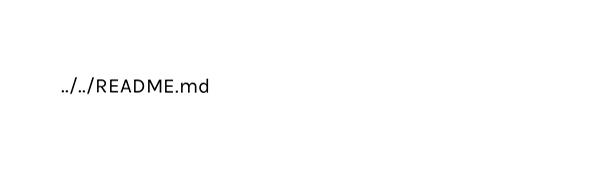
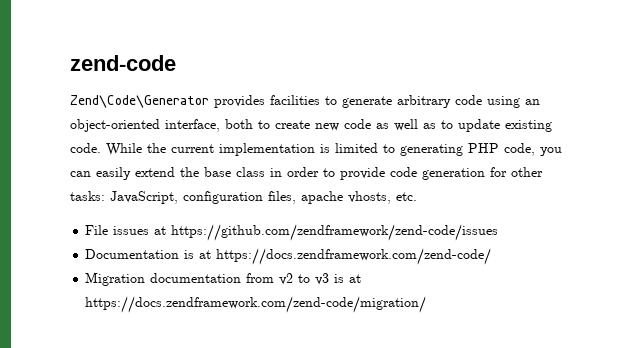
[60,77,211,95] ../../README.md -> [70,55,176,71] [70,95,540,108] [70,119,552,132] [70,143,562,156] [70,167,543,180] [70,191,417,204] [85,224,499,241] [85,248,492,265] [85,272,362,286] [85,296,427,313] zend-code // Zend\Code\Generator provides facilities to generate arbitrary code using an object-oriented interface, both to create new code as well as to update existing code. While the current implementation is limited to generating PHP code, you can easily extend the base class in order to provide code generation for other tasks: JavaScript, configuration files, apache vhosts, etc. // File issues at https://github.com/zendframework/zend-code/issues // Documentation is at https://docs.zendframework.com/zend-code/ // Migration documentation from v2 to v3 is at https://docs.zendframework.com/zend-code/migration/

